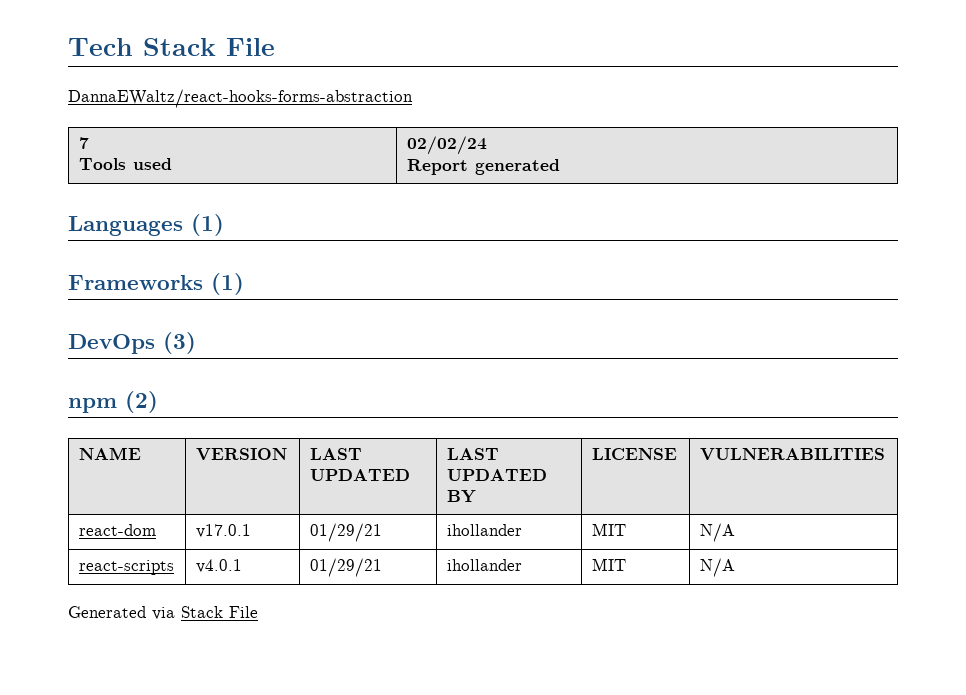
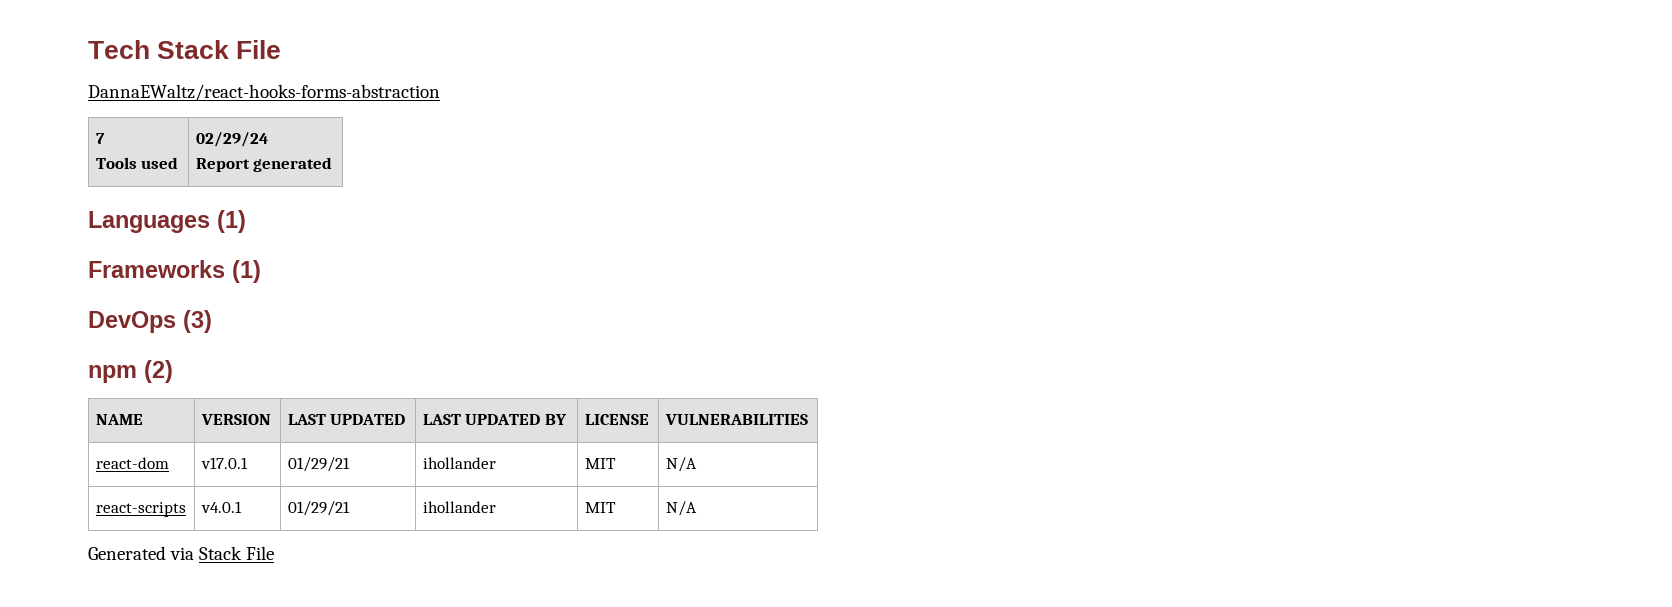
[406,136,487,155] 02/02/24 -> [195,132,268,147] 02/29/24

